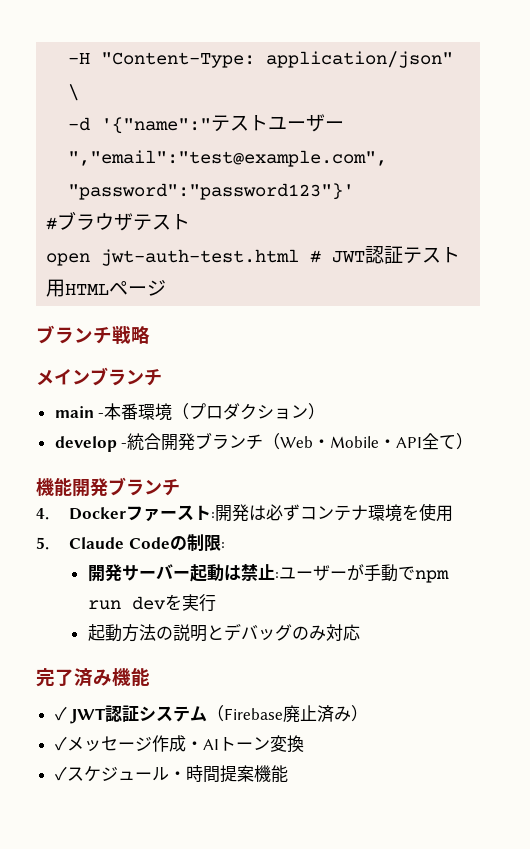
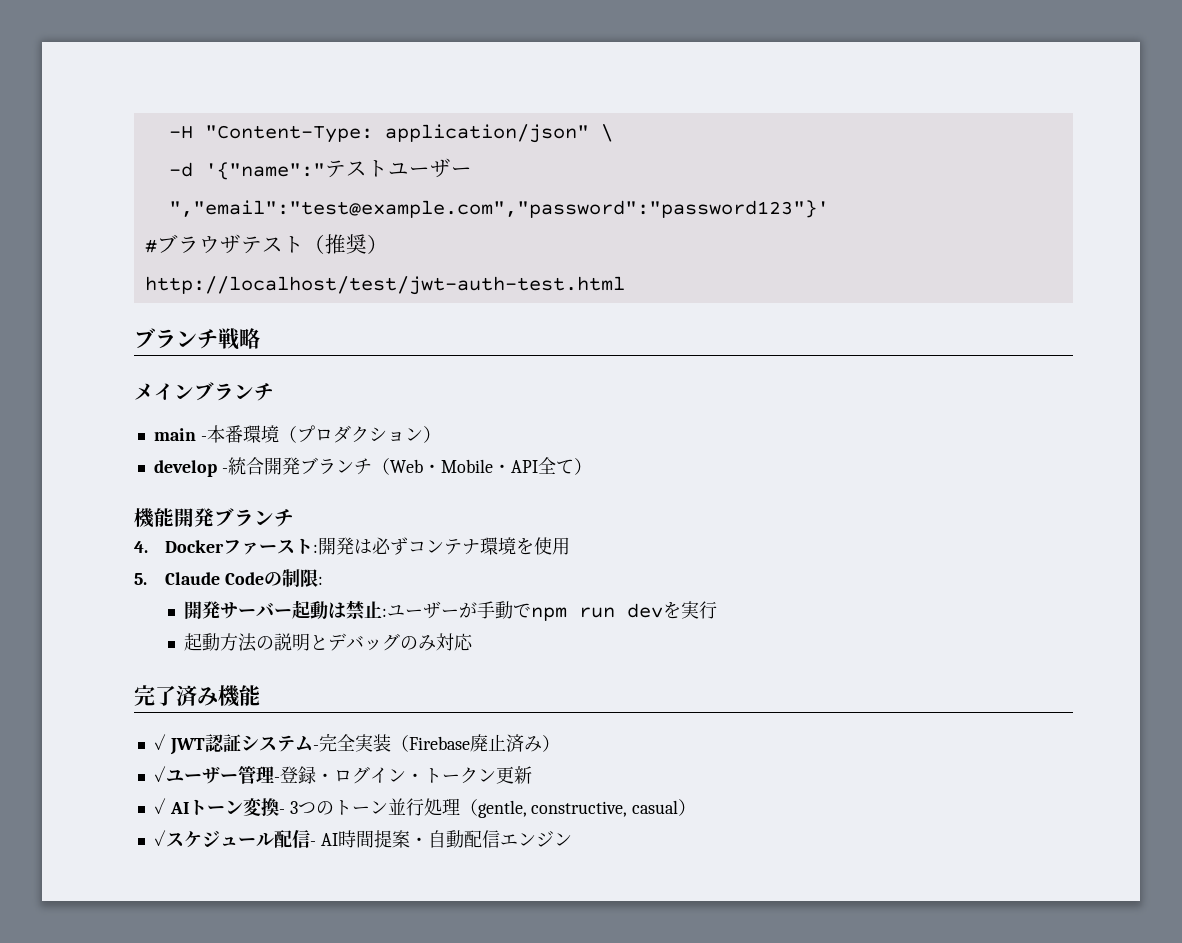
[46,246,461,266] [46,279,167,297] // open jwt-auth-test.html # JWT認証テスト用HTMLページ -> [303,234,388,254] [144,276,625,295] （推奨） // http://localhost/test/jwt-auth-test.html
(208, 714) none -> [312,733,391,752] -完全実装
[66,735,304,753] [54,765,288,783] メッセージ作成・AIトーン変換 // ✓スケジュール・時間提案機能 -> [165,766,532,784] [153,798,697,818] [153,830,572,848] ユーザー管理-登録・ログイン・トークン更新 // ✓ AIトーン変換- 3つのトーン並行処理（gentle, constructive, casual） // ✓スケジュール配信- AI時間提案・自動配信エンジン

